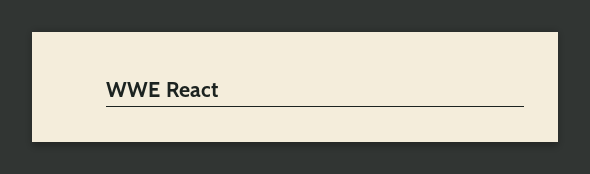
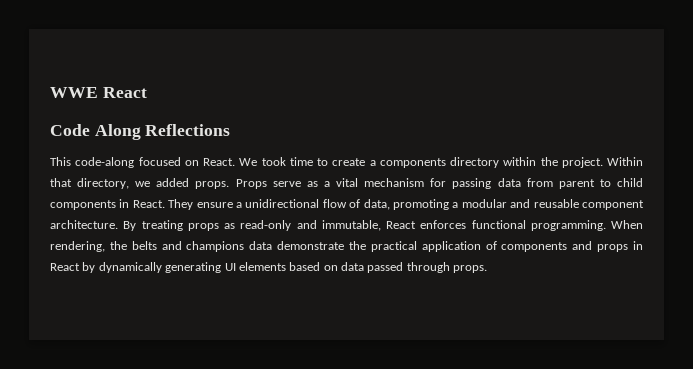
(218, 89) none -> [50,124,231,140] [50,157,643,168] [50,178,644,189] [50,199,644,210] [50,220,643,231] [50,241,643,252] [50,262,488,273] // Code Along Reflections // This code-along focused on React. We took time to create a components directory within the project. Within that directory, we added props. Props serve as a vital mechanism for passing data from parent to child components in React. They ensure a unidirectional flow of data, promoting a modular and reusable component architecture. By treating props as read-only and immutable, React enforces functional programming. When rendering, the belts and champions data demonstrate the practical application of components and props in React by dynamically generating UI elements based on data passed through props.

